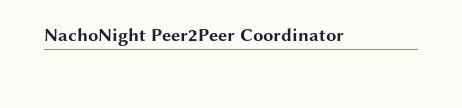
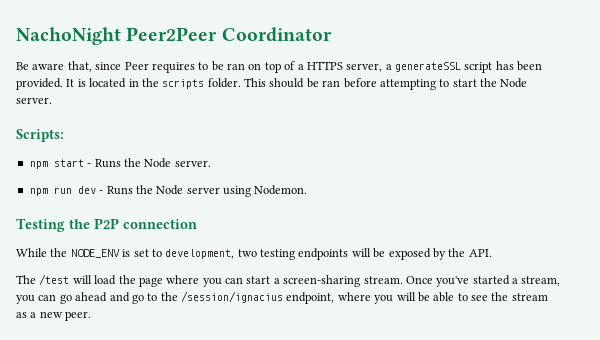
(344, 34) none -> [16,61,543,73] [16,78,528,90] [16,97,52,104] [16,129,64,142] [29,158,211,169] [29,185,308,197] [16,218,197,232] [16,248,492,260] [16,274,561,287] [16,291,548,304] [16,311,92,321] // Be aware that, since Peer requires to be ran on top of a HTTPS server, a generateSSL script has been provided. It is located in the scripts folder. This should be ran before attempting to start the Node server. // Scripts: // npm start - Runs the Node server. // npm run dev - Runs the Node server using Nodemon. // Testing the P2P connection // While the NODE_ENV is set to development, two testing endpoints will be exposed by the API. // The /test will load the page where you can start a screen-sharing stream. Once you've started a stream, you can go ahead and go to the /session/ignacius endpoint, where you will be able to see the stream as a new peer.

